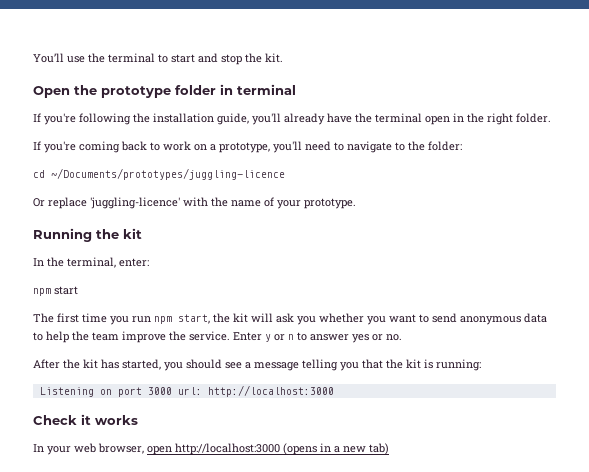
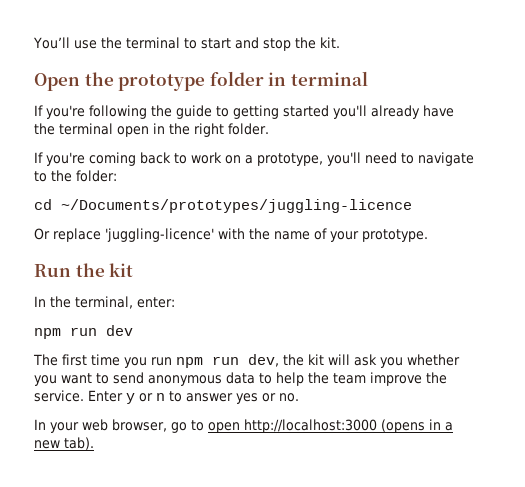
[153,113,249,125] installation guide, -> [176,105,329,119] guide to getting started
[33,228,92,242] Running -> [34,264,71,277] Run
[54,286,78,295] start -> [70,325,133,336] run dev
[178,314,210,324] start, -> [212,354,279,367] run dev,
[33,359,481,371] [39,385,334,397] [33,414,138,425] // After the kit has started, you should see a message telling you that the kit is running: // Listening on port 3000 url: http://localhost:3000 // Check it works -> (299, 397) none
(144, 448) none -> [171,420,204,433] go to
[369,443,389,455] tab) -> [64,437,94,450] tab).

